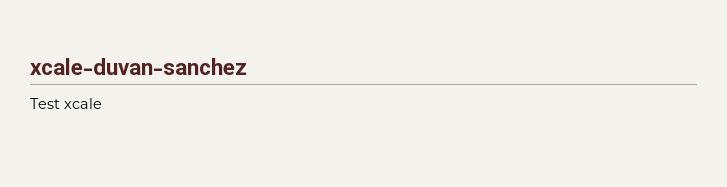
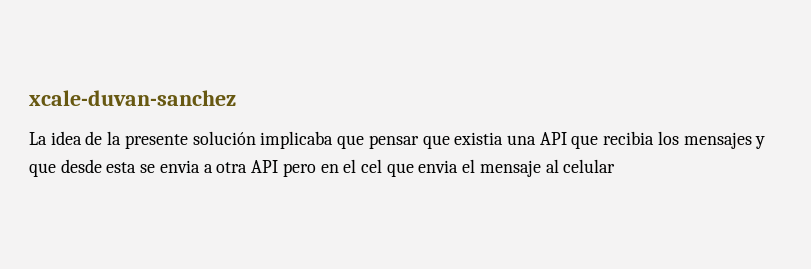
[30,98,102,109] Test xcale -> [29,131,766,149] [29,159,616,177] La idea de la presente solución implicaba que pensar que existia una API que recibia los mensajes y que desde esta se envia a otra API pero en el cel que envia el mensaje al celular

